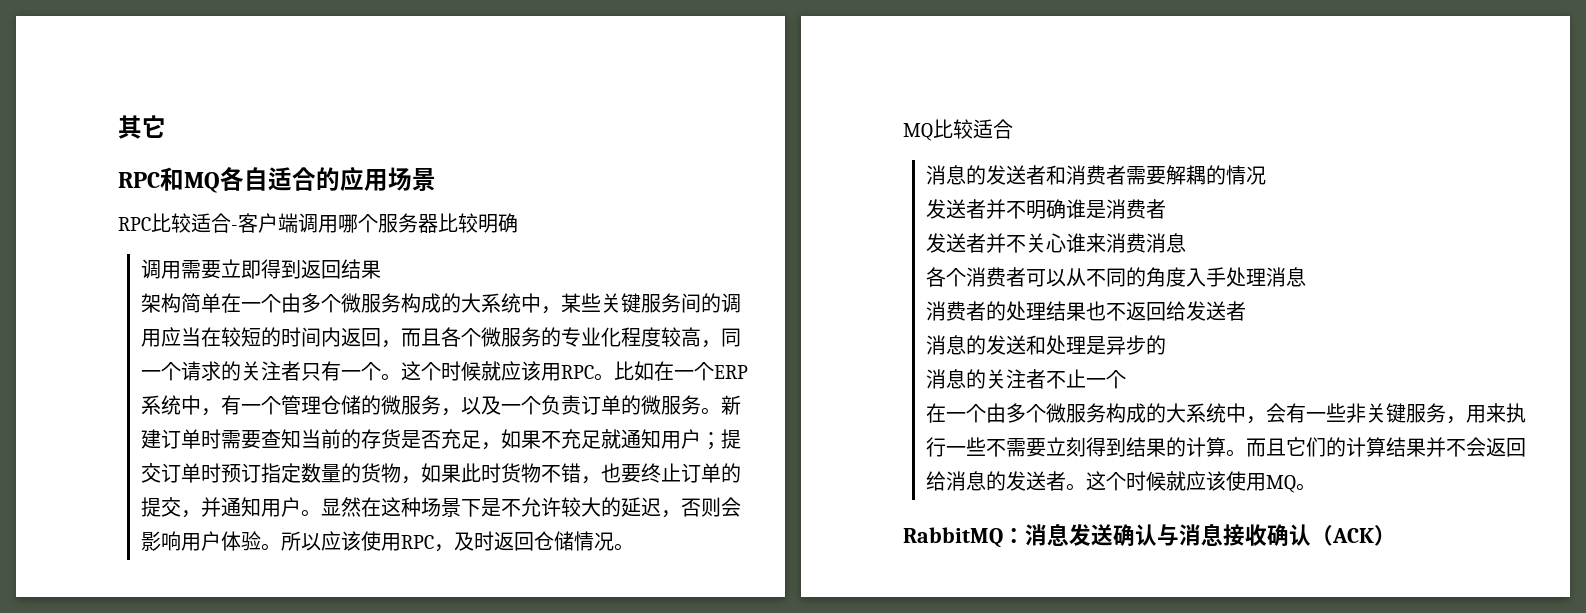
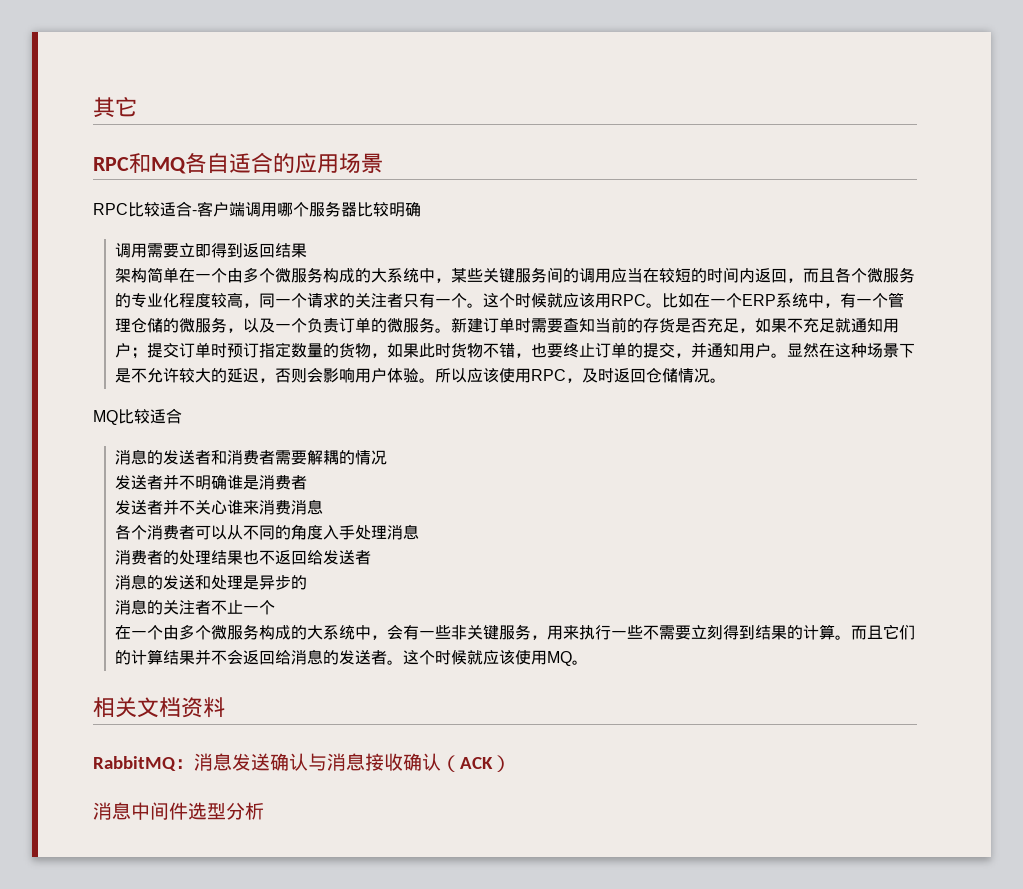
(1316, 487) none -> [93,697,225,718] // 相关文档资料
(1396, 535) none -> [93,802,264,820] // 消息中间件选型分析

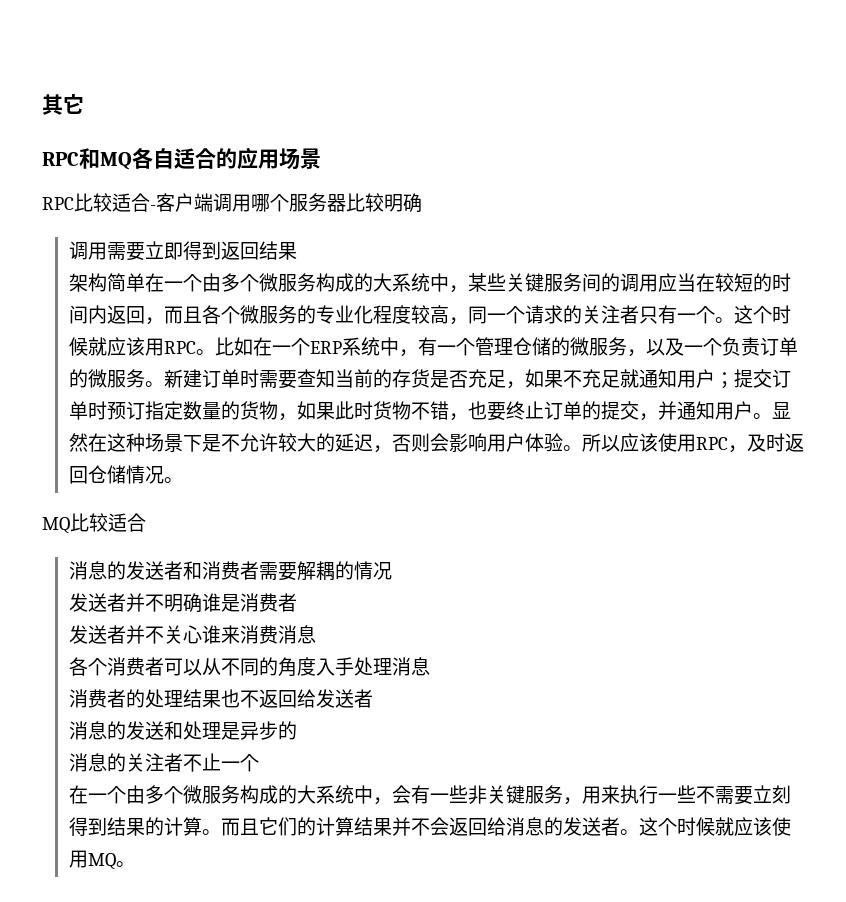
[93,697,225,718] [93,753,511,772] [93,802,264,820] // 相关文档资料 // RabbitMQ：消息发送确认与消息接收确认（ACK） // 消息中间件选型分析 -> (135, 864) none

